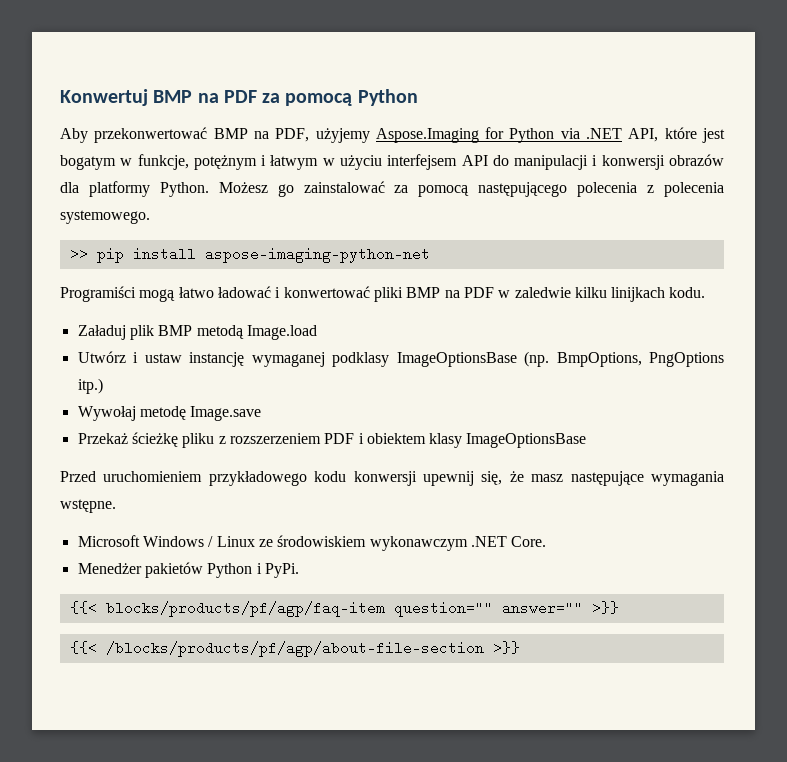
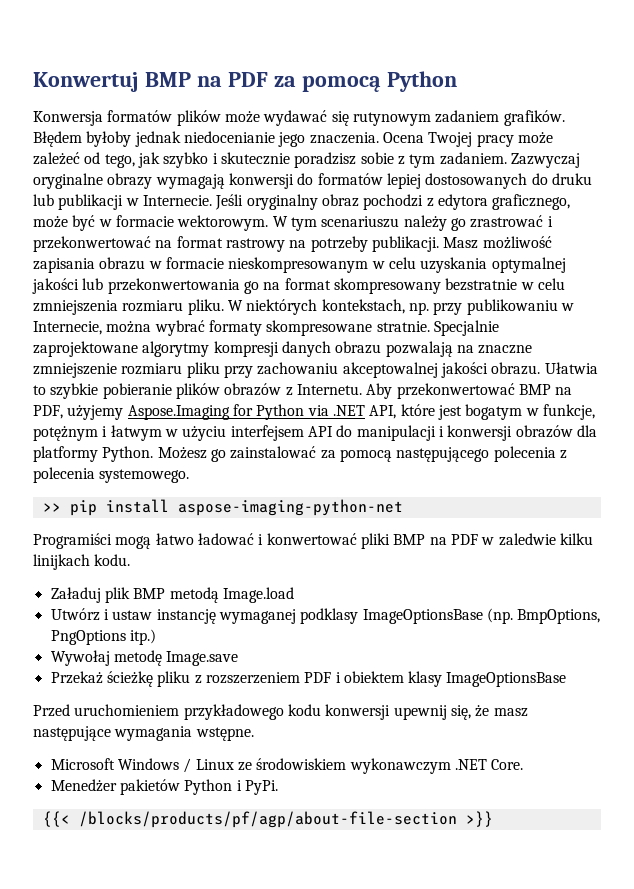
(418, 97) none -> [33,110,565,126] [33,131,553,147] [33,152,580,168] [33,173,592,189] [33,194,571,210] [33,215,553,231] [33,236,552,252] [33,257,566,273] [32,278,565,294] [33,299,574,315] [33,320,499,336] [33,341,533,357] [33,362,598,378] [33,383,362,399] Konwersja formatów plików może wydawać się rutynowym zadaniem grafików. Błędem byłoby jednak niedocenianie jego znaczenia. Ocena Twojej pracy może zależeć od tego, jak szybko i skutecznie poradzisz sobie z tym zadaniem. Zazwyczaj oryginalne obrazy wymagają konwersji do formatów lepiej dostosowanych do druku lub publikacji w Internecie. Jeśli oryginalny obraz pochodzi z edytora graficznego, może być w formacie wektorowym. W tym scenariuszu należy go zrastrować i przekonwertować na format rastrowy na potrzeby publikacji. Masz możliwość zapisania obrazu w formacie nieskompresowanym w celu uzyskania optymalnej jakości lub przekonwertowania go na format skompresowany bezstratnie w celu zmniejszenia rozmiaru pliku. W niektórych kontekstach, np. przy publikowaniu w Internecie, można wybrać formaty skompresowane stratnie. Specjalnie zaprojektowane algorytmy kompresji danych obrazu pozwalają na znaczne zmniejszenie rozmiaru pliku przy zachowaniu akceptowalnej jakości obrazu. Ułatwia to szybkie pobieranie plików obrazów z Internetu.
[69,601,619,617] // {{< blocks/products/pf/agp/faq-item question="" answer="" >}} -> (278, 787) none

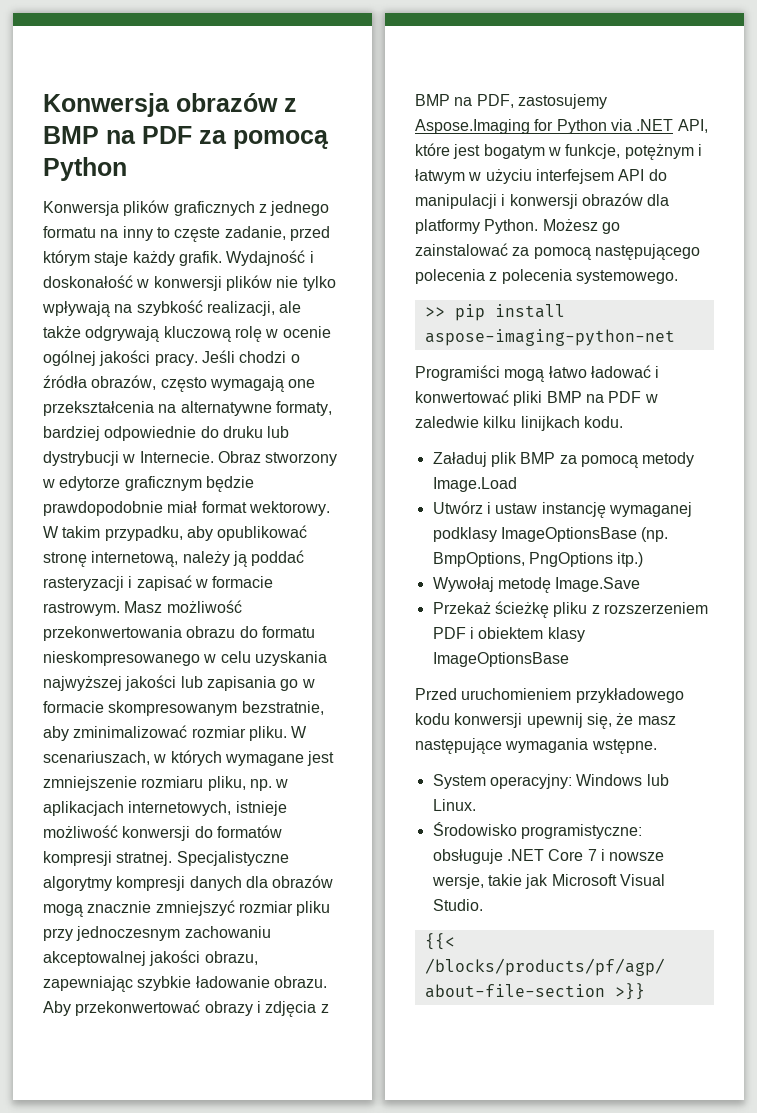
[33,72,139,92] Konwertuj -> [43,93,297,117] Konwersja obrazów z
[107,110,565,126] [33,131,553,147] [33,152,580,168] [33,173,592,189] [33,194,571,210] [33,215,553,231] [33,236,552,252] [33,257,566,273] [32,278,565,294] [33,299,574,315] [33,320,499,336] [33,341,533,357] [33,363,183,378] formatów plików może wydawać się rutynowym zadaniem grafików. Błędem byłoby jednak niedocenianie jego znaczenia. Ocena Twojej pracy może zależeć od tego, jak szybko i skutecznie poradzisz sobie z tym zadaniem. Zazwyczaj oryginalne obrazy wymagają konwersji do formatów lepiej dostosowanych do druku lub publikacji w Internecie. Jeśli oryginalny obraz pochodzi z edytora graficznego, może być w formacie wektorowym. W tym scenariuszu należy go zrastrować i przekonwertować na format rastrowy na potrzeby publikacji. Masz możliwość zapisania obrazu w formacie nieskompresowanym w celu uzyskania optymalnej jakości lub przekonwertowania go na format skompresowany bezstratnie w celu zmniejszenia rozmiaru pliku. W niektórych kontekstach, np. przy publikowaniu w Internecie, można wybrać formaty skompresowane stratnie. Specjalnie zaprojektowane algorytmy kompresji danych obrazu pozwalają na znaczne zmniejszenie rozmiaru -> [123,200,330,216] [43,226,330,242] [43,250,314,266] [43,275,336,291] [42,300,302,317] [43,326,331,342] [43,350,300,366] [43,375,316,392] [43,401,332,416] [43,426,290,441] [43,451,338,466] [42,476,254,492] [43,501,330,516] [43,525,308,541] [43,550,305,567] [43,575,274,591] [43,600,242,616] [43,626,315,641] [43,651,327,666] [43,675,315,691] [43,701,324,716] [43,725,308,741] [43,750,335,766] [43,776,289,791] [43,801,287,816] [43,825,282,841] [43,851,289,866] [43,875,334,891] [43,900,293,917] plików graficznych z jednego formatu na inny to częste zadanie, przed którym staje każdy grafik. Wydajność i doskonałość w konwersji plików nie tylko wpływają na szybkość realizacji, ale także odgrywają kluczową rolę w ocenie ogólnej jakości pracy. Jeśli chodzi o źródła obrazów, często wymagają one przekształcenia na alternatywne formaty, bardziej odpowiednie do druku lub dystrybucji w Internecie. Obraz stworzony w edytorze graficznym będzie prawdopodobnie miał format wektorowy. W takim przypadku, aby opublikować stronę internetową, należy ją poddać rasteryzacji i zapisać w formacie rastrowym. Masz możliwość przekonwertowania obrazu do formatu nieskompresowanego w celu uzyskania najwyższej jakości lub zapisania go w formacie skompresowanym bezstratnie, aby zminimalizować rozmiar pliku. W scenariuszach, w których wymagane jest zmniejszenie rozmiaru pliku, np. w aplikacjach internetowych, istnieje możliwość konwersji do formatów kompresji stratnej. Specjalistyczne algorytmy kompresji danych dla obrazów mogą znacznie zmniejszyć rozmiar
(253, 371) none -> [76,926,181,941] jednoczesnym
[491,362,598,375] [33,383,515,399] obrazu. Ułatwia to szybkie pobieranie plików obrazów z Internetu. Aby przekonwertować -> [204,951,258,965] [43,976,327,992] [43,1000,329,1017] obrazu, zapewniając szybkie ładowanie obrazu. Aby przekonwertować obrazy i zdjęcia z
[67,405,124,420] użyjemy -> [517,94,607,109] zastosujemy
[169,587,294,603] metodą Image.load -> [559,452,695,468] [432,477,517,492] za pomocą metody Image.Load
[166,651,239,666] Image.save -> [555,577,641,592] Image.Save
[50,758,524,774] [50,779,278,795] Microsoft Windows / Linux ze środowiskiem wykonawczym .NET Core. // Menedżer pakietów Python i PyPi. -> [432,774,669,789] [432,799,476,811] [432,822,642,839] [432,849,665,864] [431,874,665,889] [432,899,483,911] System operacyjny: Windows lub Linux. // Środowisko programistyczne: obsługuje .NET Core 7 i nowsze wersje, takie jak Microsoft Visual Studio.

